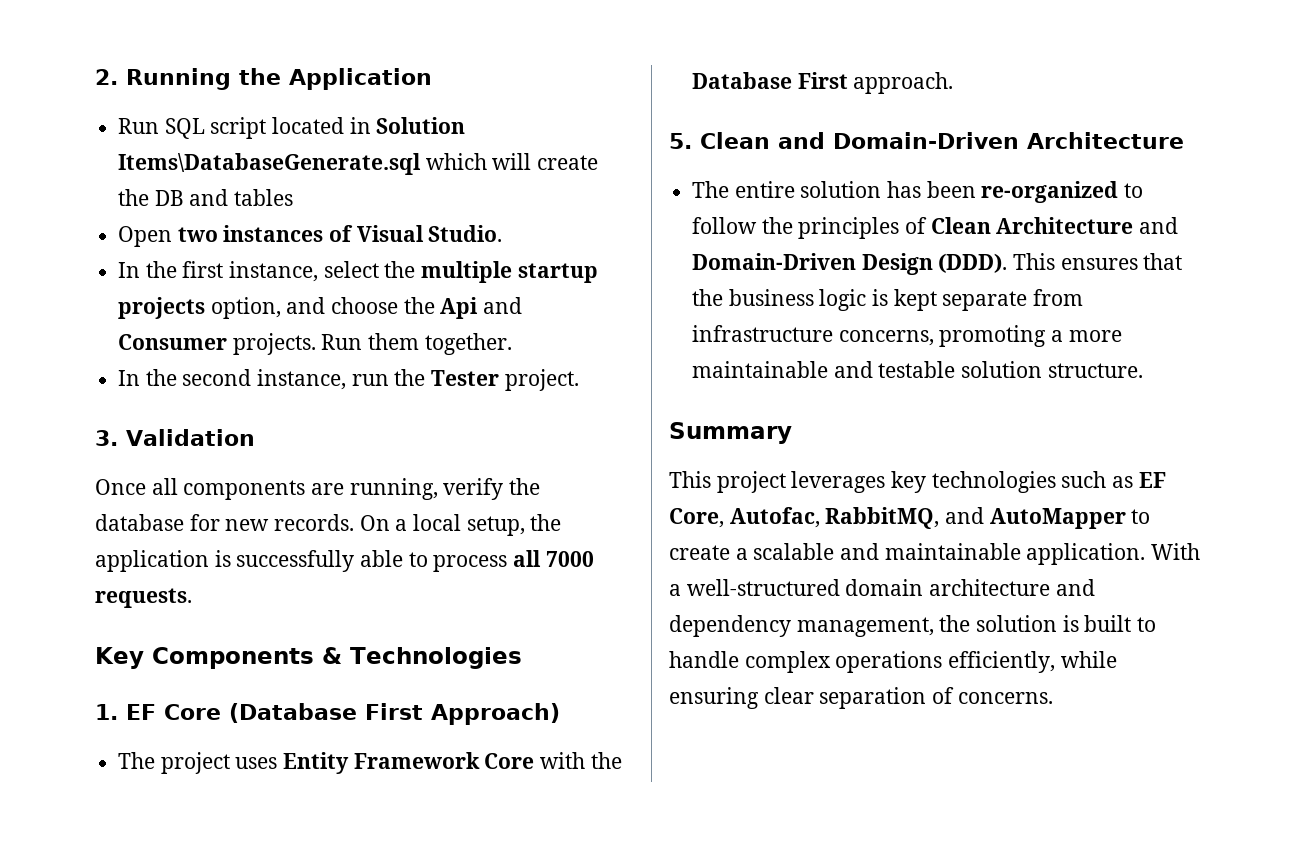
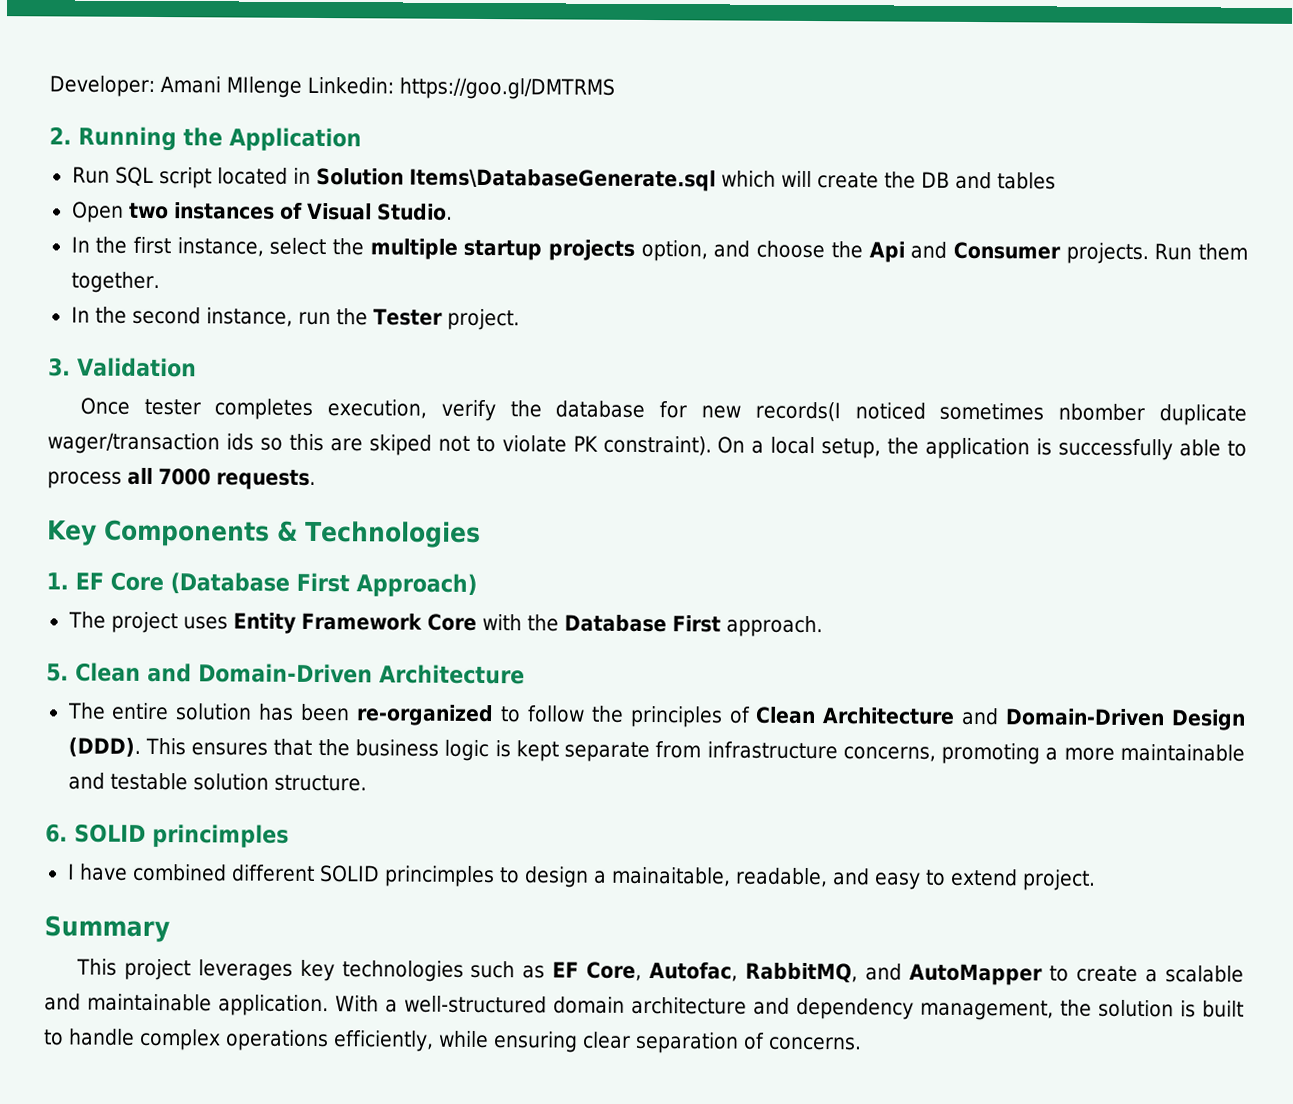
(95, 77) none -> [49,75,615,100] Developer: Amani MIlenge Linkedin: https://goo.gl/DMTRMS //
[151,478,438,500] all components are running, -> [143,398,428,420] tester completes execution,
[274,514,355,531] records. -> [754,401,1247,426] [47,432,712,456] records(I noticed sometimes nbomber duplicate wager/transaction ids so this are skiped not to violate PK constraint).
(1143, 370) none -> [45,823,289,848] [66,863,1096,891] // 6. SOLID princimples // I have combined different SOLID princimples to design a mainaitable, readable, and easy to extend project.

